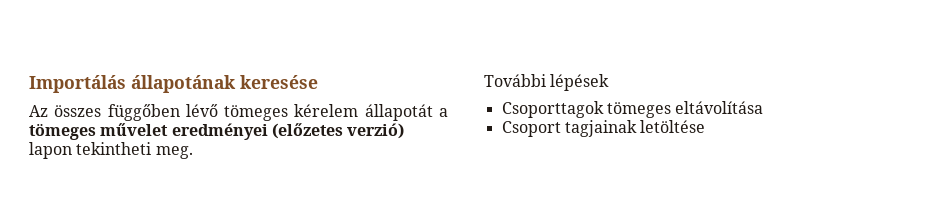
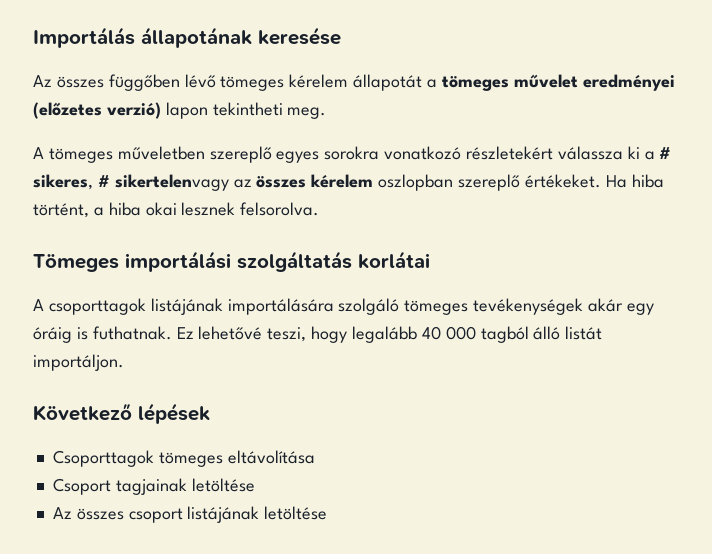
[484,74,546,87] További -> [33,146,672,163] [33,174,664,191] [33,202,320,218] [33,251,430,272] [33,298,654,315] [33,326,603,343] [33,354,124,371] [33,403,132,421] A tömeges műveletben szereplő egyes sorokra vonatkozó részletekért válassza ki a # sikeres, # sikertelenvagy az összes kérelem oszlopban szereplő értékeket. Ha hiba történt, a hiba okai lesznek felsorolva. // Tömeges importálási szolgáltatás korlátai // A csoporttagok listájának importálására szolgáló tömeges tevékenységek akár egy óráig is futhatnak. Ez lehetővé teszi, hogy legalább 40 000 tagból álló listát importáljon. // Következő
(706, 126) none -> [52,506,328,523] // Az összes csoport listájának letöltése

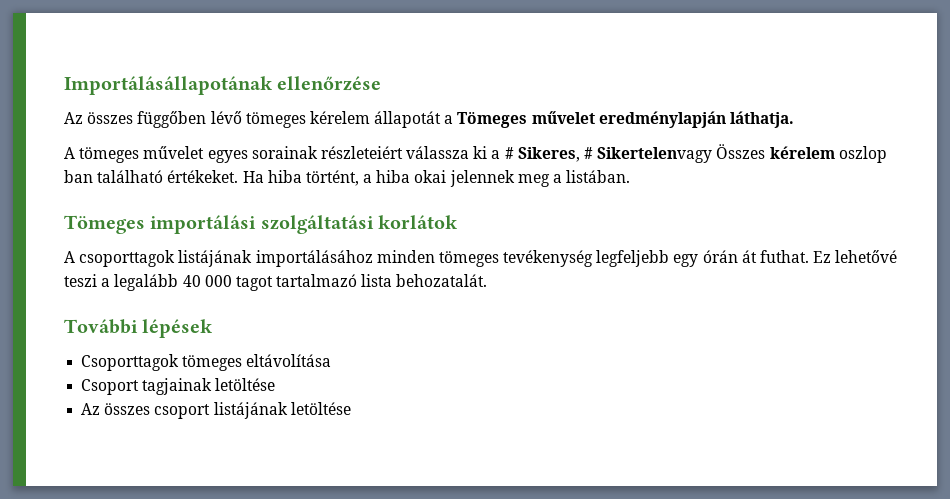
[33,27,341,48] Importálás állapotának keresése -> [64,76,382,95] Importálásállapotának ellenőrzése
[441,74,675,91] [33,102,327,119] [33,146,672,163] [33,174,521,191] tömeges művelet eredményei (előzetes verzió) lapon tekintheti meg. // A tömeges műveletben szereplő egyes sorokra vonatkozó részletekért válassza ki a # sikeres, # sikertelenvagy az összes kérelem oszlopban szereplő -> [457,111,795,128] [64,144,887,163] [64,170,164,183] Tömeges művelet eredménylapján láthatja. // A tömeges művelet egyes sorainak részleteiért válassza ki a # Sikeres, # Sikertelenvagy Összes kérelem oszlop ban található
[181,202,320,216] lesznek felsorolva. -> [449,170,631,187] jelennek meg a listában.
[237,251,430,272] szolgáltatás korlátai -> [260,215,459,234] szolgáltatási korlátok
[227,298,654,315] [33,326,603,343] [33,354,124,371] [33,403,132,421] importálására szolgáló tömeges tevékenységek akár egy óráig is futhatnak. Ez lehetővé teszi, hogy legalább 40 000 tagból álló listát importáljon. // Következő -> [255,250,898,267] [64,274,488,291] [64,319,138,334] importálásához minden tömeges tevékenység legfeljebb egy órán át futhat. Ez lehetővé teszi a legalább 40 000 tagot tartalmazó lista behozatalát. // További

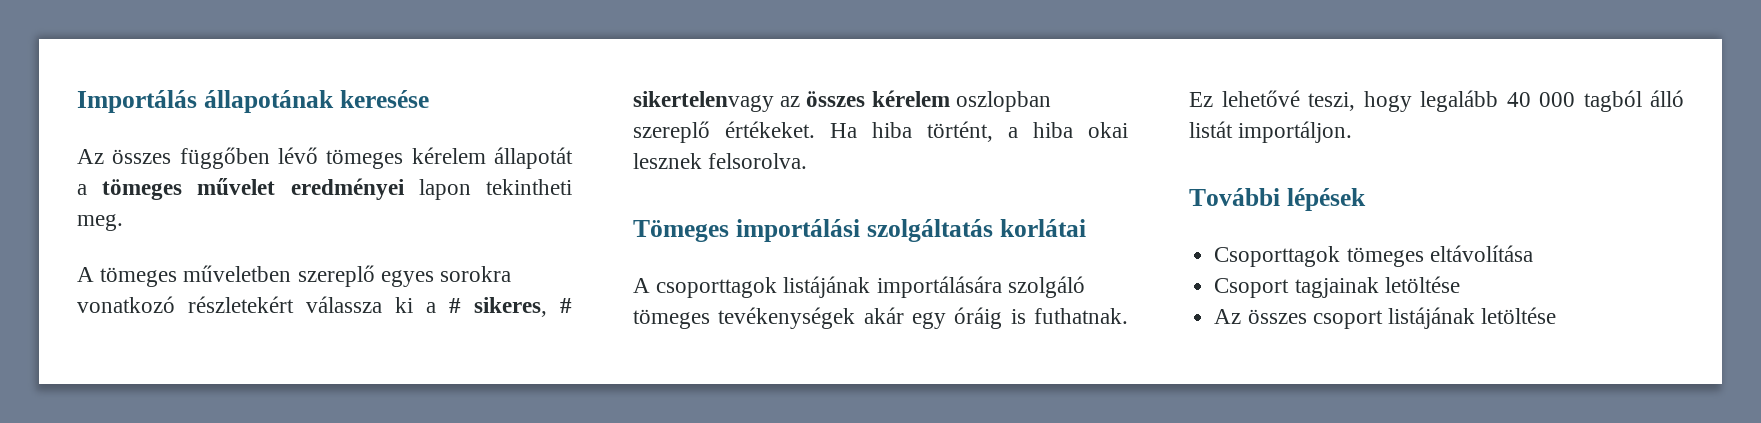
[64,76,382,95] Importálásállapotának ellenőrzése -> [77,90,429,113] Importálás állapotának keresése
[457,111,795,128] [64,144,887,163] [64,170,164,183] Tömeges művelet eredménylapján láthatja. // A tömeges művelet egyes sorainak részleteiért válassza ki a # Sikeres, # Sikertelenvagy Összes kérelem oszlop ban található -> [102,178,572,200] [77,214,123,231] [77,265,512,287] [77,296,572,317] [633,90,1051,112] [633,121,710,143] tömeges művelet eredményei lapon tekintheti meg. // A tömeges műveletben szereplő egyes sorokra vonatkozó részletekért válassza ki a # sikeres, # sikertelenvagy az összes kérelem oszlopban szereplő
[449,170,631,187] jelennek meg a listában. -> [633,153,808,169] lesznek felsorolva.
[260,215,459,234] szolgáltatási korlátok -> [866,219,1086,242] szolgáltatás korlátai
[255,250,898,267] [64,274,488,291] importálásához minden tömeges tevékenység legfeljebb egy órán át futhat. Ez lehetővé teszi a legalább 40 000 tagot tartalmazó lista behozatalát. -> [876,276,1085,298] [633,307,1128,329] [1189,90,1684,112] [1189,121,1353,143] importálására szolgáló tömeges tevékenységek akár egy óráig is futhatnak. Ez lehetővé teszi, hogy legalább 40 000 tagból álló listát importáljon.

